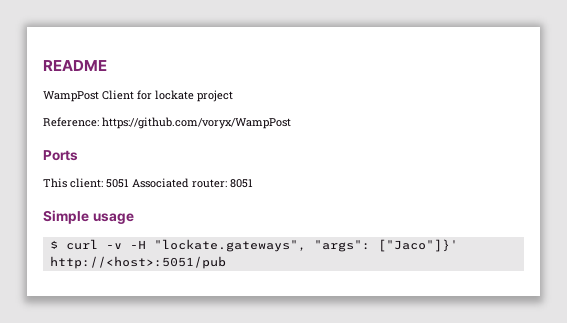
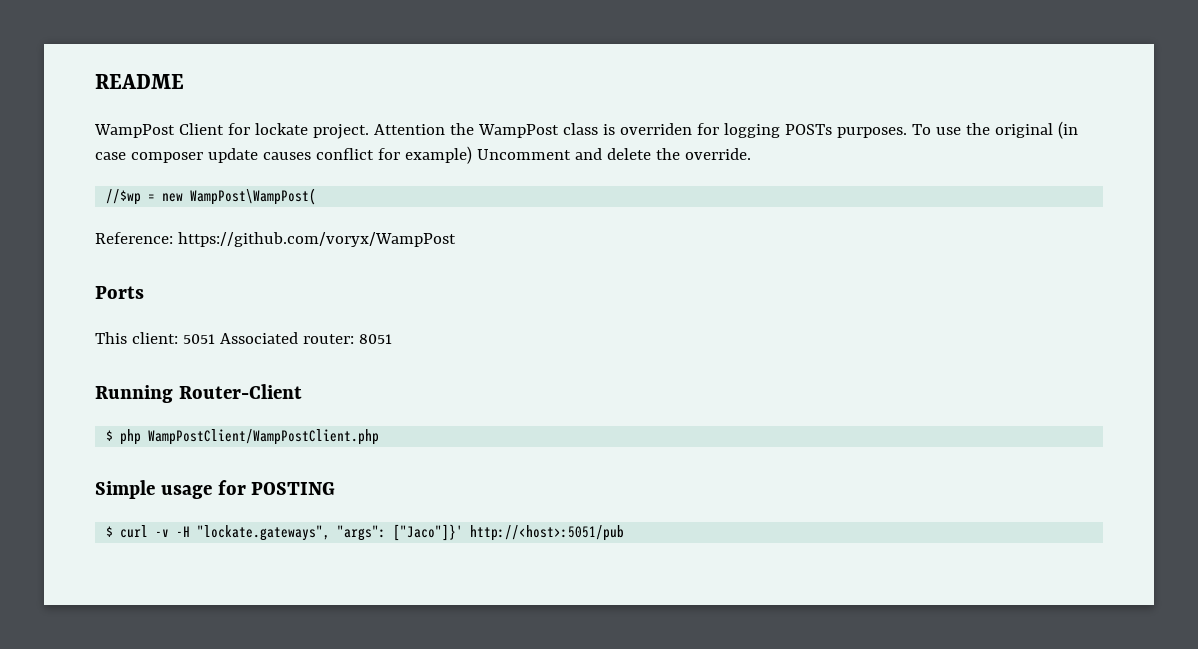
[197,90,233,102] project -> [312,121,1078,139] [95,146,751,164] [106,188,317,205] project. Attention the WampPost class is overriden for logging POSTs purposes. To use the original (in case composer update causes conflict for example) Uncomment and delete the override. // //$wp = new WampPost\WampPost(
(253, 183) none -> [95,384,302,403] [106,429,380,445] // Running Router-Client // $ php WampPostClient/WampPostClient.php
(134, 218) none -> [217,480,336,495] for POSTING

